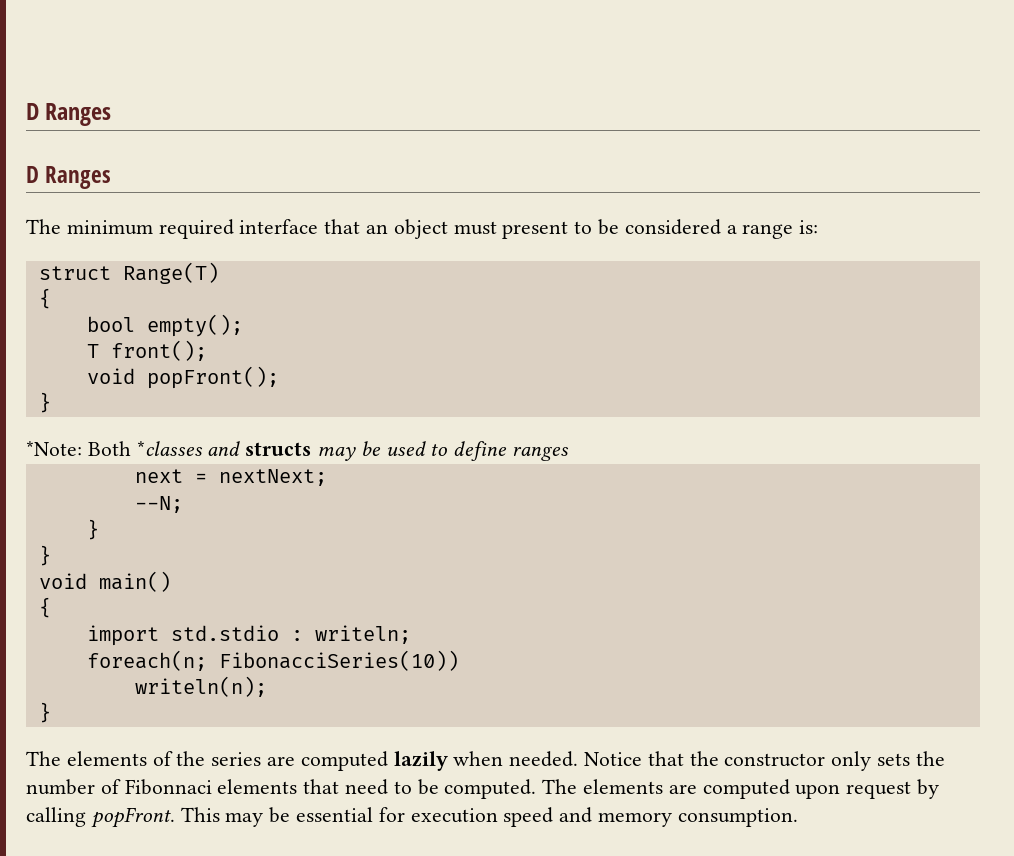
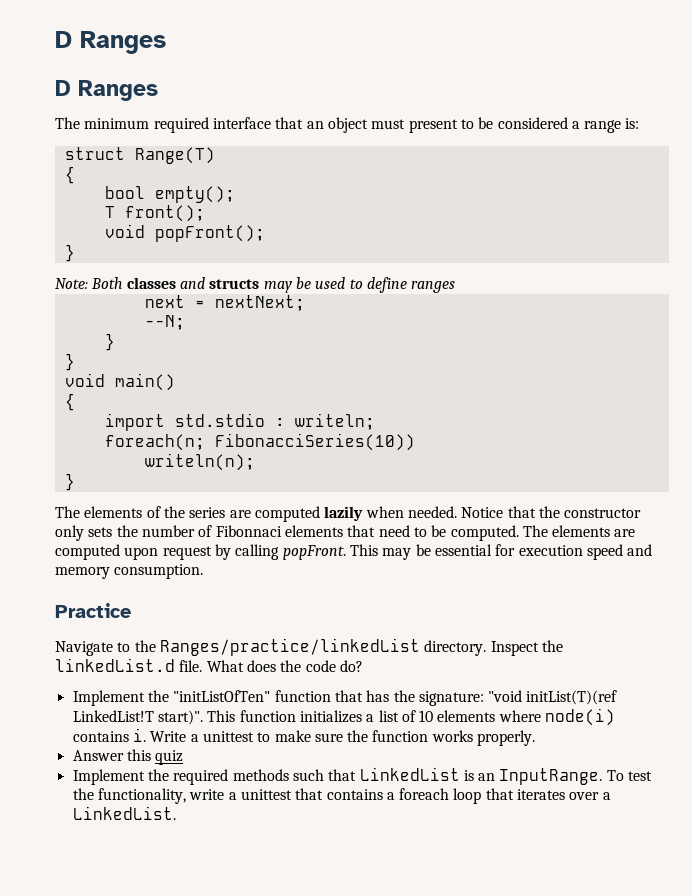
[26,441,203,456] *Note: Both *classes -> [55,277,176,289] Note: Both classes
(798, 817) none -> [55,603,131,618] [55,638,563,656] [55,658,363,672] [72,690,618,706] [72,708,616,726] [72,728,536,746] [72,749,184,765] [72,767,653,785] [72,788,611,804] [72,806,176,820] // Practice // Navigate to the Ranges/practice/linkedList directory. Inspect the linkedList.d file. What does the code do? // Implement the "initListOfTen" function that has the signature: "void initList(T)(ref LinkedList!T start)". This function initializes a list of 10 elements where node(i) contains i. Write a unittest to make sure the function works properly. // Answer this quiz // Implement the required methods such that LinkedList is an InputRange. To test the functionality, write a unittest that contains a foreach loop that iterates over a LinkedList.

